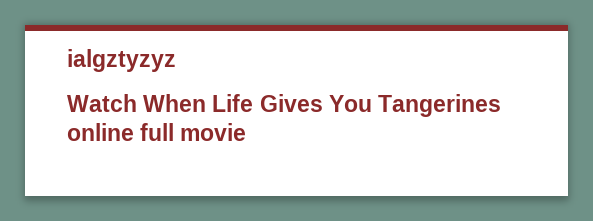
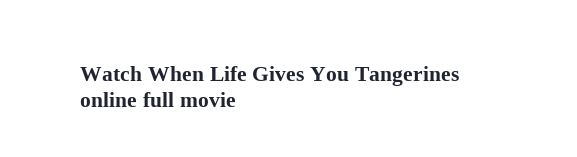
[67,49,176,72] ialgztyzyz // -> (80, 73) none

